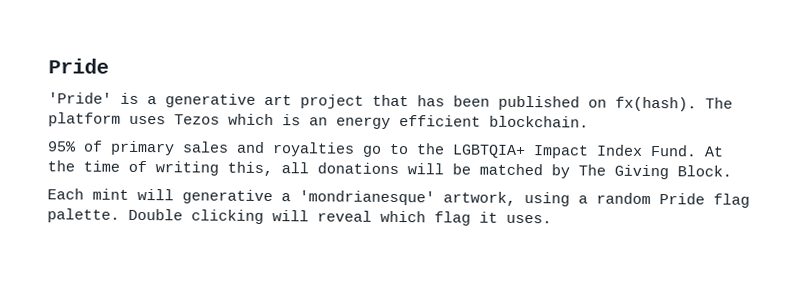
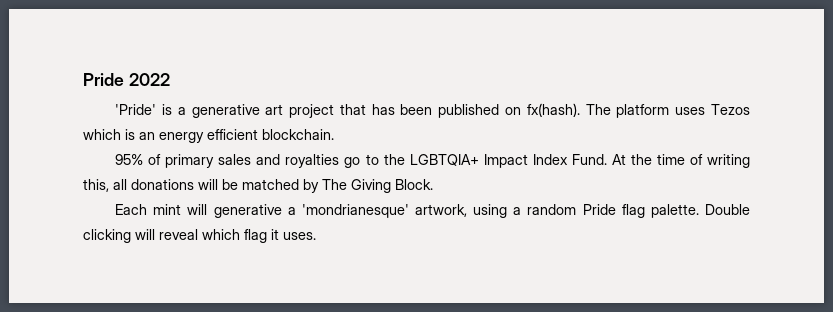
[48,58,109,74] Pride -> [83,73,170,86] Pride 2022

